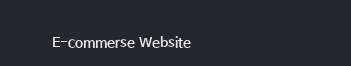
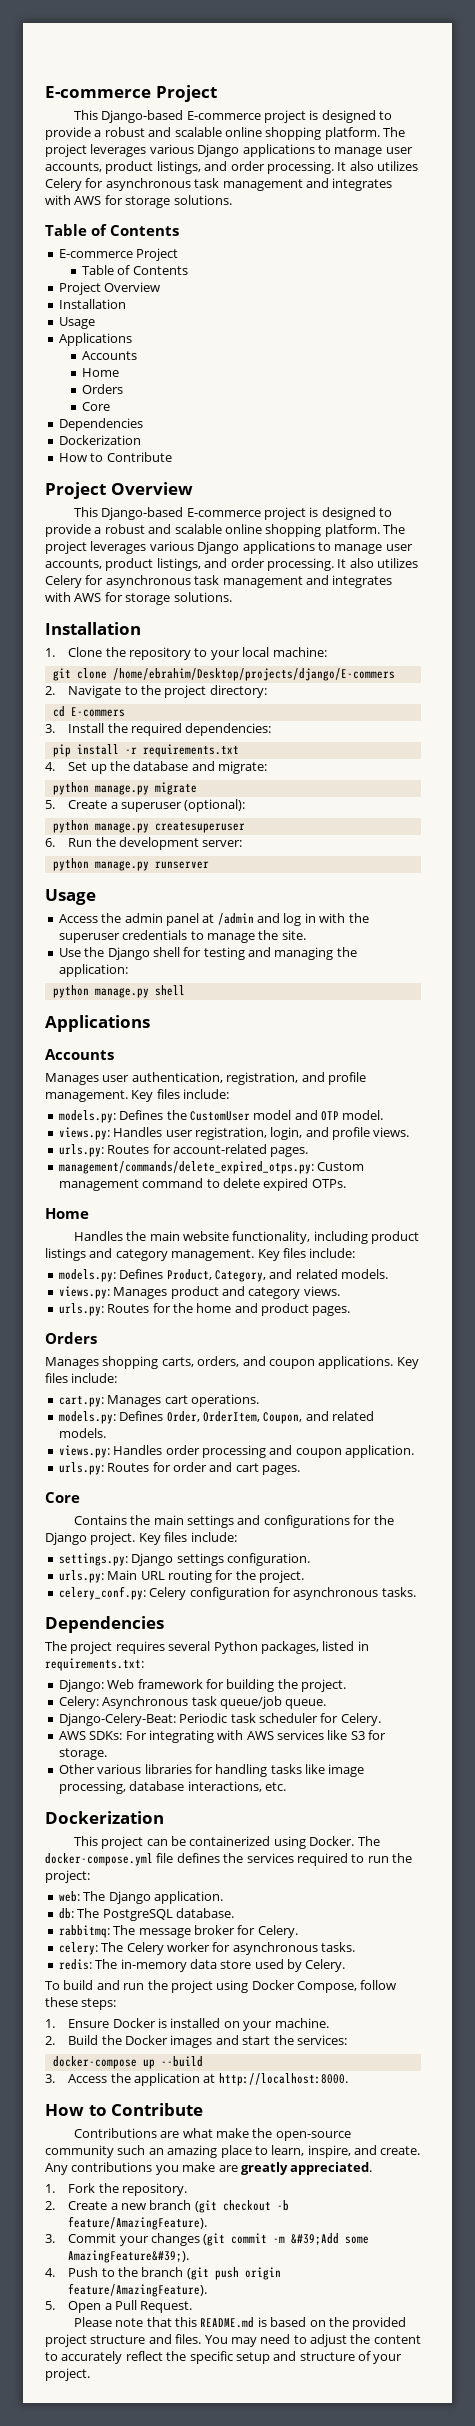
[52,36,191,48] E-commerse Website -> [45,85,217,102] [73,110,393,123] [45,127,405,140] [45,144,413,157] [45,161,418,174] [45,178,393,191] [45,195,232,208] [45,224,179,236] [58,248,179,261] [82,265,188,275] [58,282,161,295] [58,299,126,309] [58,317,95,329] [58,333,132,346] [82,351,138,360] [82,368,120,377] [82,384,124,394] [82,402,111,411] [58,418,143,431] [58,435,141,445] [58,452,172,462] [45,482,193,499] [73,507,393,520] [45,524,405,537] [45,541,413,554] [45,558,418,571] [45,575,393,588] [45,592,232,605] [45,622,141,635] [45,647,327,660] [52,668,395,681] [45,685,267,698] [52,706,125,717] [45,723,272,736] [52,744,239,757] [45,761,268,774] [52,782,197,795] [45,799,246,812] [52,820,245,833] [45,837,243,850] [52,858,209,871] [45,889,96,905] [58,913,369,926] [58,930,306,943] [58,947,357,960] [58,964,128,977] [52,985,185,998] [45,1015,150,1032] [45,1049,114,1060] [45,1072,366,1085] [45,1089,230,1102] [58,1110,384,1123] [58,1127,410,1140] [58,1144,309,1157] [58,1161,365,1174] [58,1178,346,1191] [45,1208,89,1219] [73,1231,420,1244] [45,1248,356,1261] [58,1269,388,1282] [58,1286,340,1299] [58,1303,351,1316] [45,1332,97,1344] [45,1356,419,1369] [45,1373,118,1383] [58,1394,259,1407] [58,1411,374,1424] [58,1428,106,1438] [58,1445,414,1458] [58,1462,300,1475] [45,1492,80,1503] [73,1515,394,1528] [45,1532,237,1545] [58,1553,310,1566] [58,1570,304,1583] [58,1586,416,1600] [45,1616,164,1633] [45,1641,369,1654] [45,1658,144,1671] [58,1679,346,1692] [58,1696,327,1709] [58,1713,381,1726] [58,1730,387,1743] [58,1748,107,1760] [58,1764,365,1777] [58,1781,286,1794] [45,1811,164,1824] [73,1836,380,1849] [45,1853,412,1866] [45,1870,90,1883] [58,1891,223,1904] [58,1908,234,1921] [58,1925,298,1938] [58,1942,355,1955] [58,1959,346,1972] [45,1980,397,1993] [45,1997,117,2010] [45,2018,329,2031] [45,2035,347,2048] [52,2056,203,2069] [45,2073,348,2086] [45,2103,204,2116] [73,2128,351,2141] [45,2145,421,2158] [45,2162,373,2175] [45,2183,188,2196] [45,2200,289,2213] [68,2216,208,2230] [45,2233,370,2246] [68,2250,190,2263] [45,2267,281,2280] [68,2283,208,2297] [45,2300,193,2313] [73,2317,407,2330] [45,2334,421,2347] [45,2351,403,2364] [45,2368,90,2381] E-commerce Project // This Django-based E-commerce project is designed to provide a robust and scalable online shopping platform. The project leverages various Django applications to manage user accounts, product listings, and order processing. It also utilizes Celery for asynchronous task management and integrates with AWS for storage solutions. // Table of Contents // E-commerce Project // Table of Contents // Project Overview // Installation // Usage // Applications // Accounts // Home // Orders // Core // Dependencies // Dockerization // How to Contribute // Project Overview // This Django-based E-commerce project is designed to provide a robust and scalable online shopping platform. The project leverages various Django applications to manage user accounts, product listings, and order processing. It also utilizes Celery for asynchronous task management and integrates with AWS for storage solutions. // Installation // 1. Clone the repository to your local machine: // git clone /home/ebrahim/Desktop/projects/django/E-commers // 2. Navigate to the project directory: // cd E-commers // 3. Install the required dependencies: // pip install -r requirements.txt // 4. Set up the database and migrate: // python manage.py migrate // 5. Create a superuser (optional): // python manage.py createsuperuser // 6. Run the development server: // python manage.py runserver // Usage // Access the admin panel at /admin and log in with the superuser credentials to manage the site. // Use the Django shell for testing and managing the application: // python manage.py shell // Applications // Accounts // Manages user authentication, registration, and profile management. Key files include: // models.py: Defines the CustomUser model and OTP model. // views.py: Handles user registration, login, and profile views. // urls.py: Routes for account-related pages. // management/commands/delete_expired_otps.py: Custom management command to delete expired OTPs. // Home // Handles the main website functionality, including product listings and category management. Key files include: // models.py: Defines Product, Category, and related models. // views.py: Manages product and category views. // urls.py: Routes for the home and product pages. // Orders // Manages shopping carts, orders, and coupon applications. Key files include: // cart.py: Manages cart operations. // models.py: Defines Order, OrderItem, Coupon, and related models. // views.py: Handles order processing and coupon application. // urls.py: Routes for order and cart pages. // Core // Contains the main settings and configurations for the Django project. Key files include: // settings.py: Django settings configuration. // urls.py: Main URL routing for the project. // celery_conf.py: Celery configuration for asynchronous tasks. // Dependencies // The project requires several Python packages, listed in requirements.txt: // Django: Web framework for building the project. // Celery: Asynchronous task queue/job queue. // Django-Celery-Beat: Periodic task scheduler for Celery. // AWS SDKs: For integrating with AWS services like S3 for storage. // Other various libraries for handling tasks like image processing, database interactions, etc. // Dockerization // This project can be containerized using Docker. The docker-compose.yml file defines the services required to run the project: // web: The Django application. // db: The PostgreSQL database. // rabbitmq: The message broker for Celery. // celery: The Celery worker for asynchronous tasks. // redis: The in-memory data store used by Celery. // To build and run the project using Docker Compose, follow these steps: // 1. Ensure Docker is installed on your machine. // 2. Build the Docker images and start the services: // docker-compose up --build // 3. Access the application at http://localhost:8000. // How to Contribute // Contributions are what make the open-source community such an amazing place to learn, inspire, and create. Any contributions you make are greatly appreciated. // 1. Fork the repository. // 2. Create a new branch (git checkout -b feature/AmazingFeature). // 3. Commit your changes (git commit -m &#39;Add some AmazingFeature&#39;). // 4. Push to the branch (git push origin feature/AmazingFeature). // 5. Open a Pull Request. // Please note that this README.md is based on the provided project structure and files. You may need to adjust the content to accurately reflect the specific setup and structure of your project.

